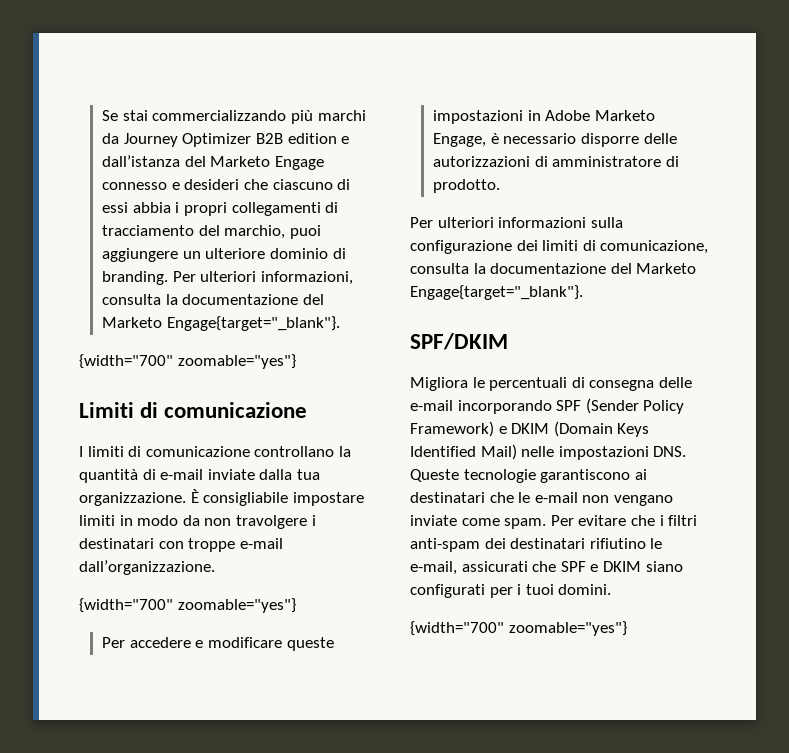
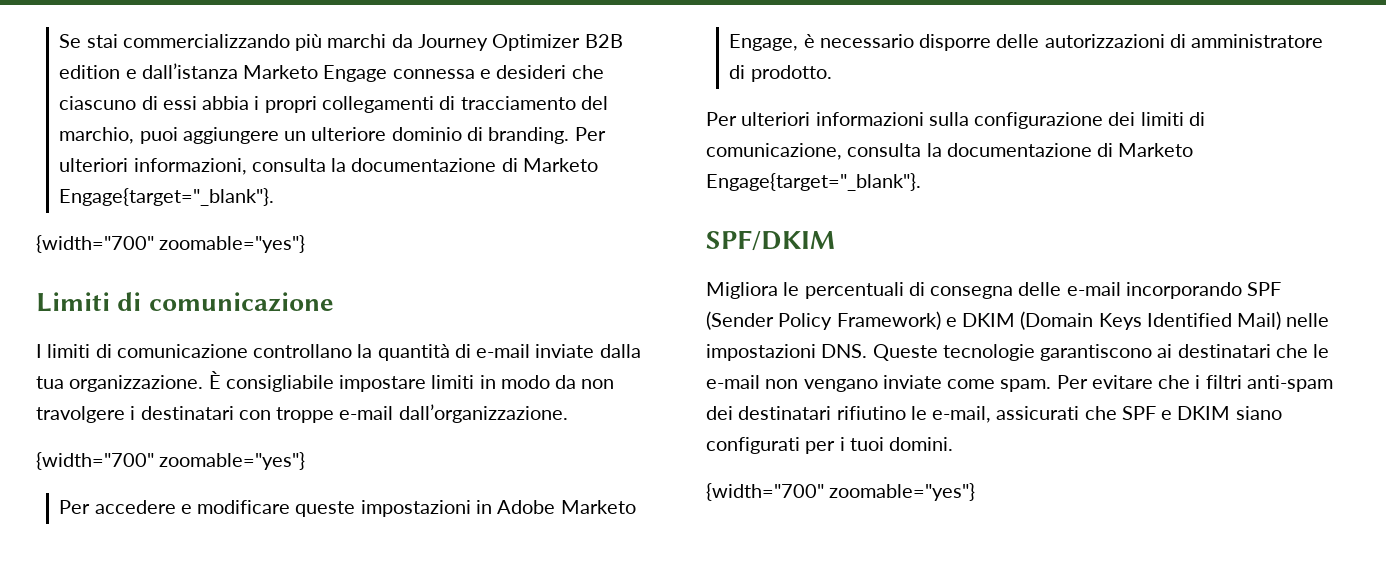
[184,156,206,167] del -> (238, 71) none
[102,182,168,190] connesso -> [392,69,475,79] connessa
[303,294,325,305] del -> [501,158,518,172] di
[610,263,632,274] del -> [1097,143,1114,157] di

